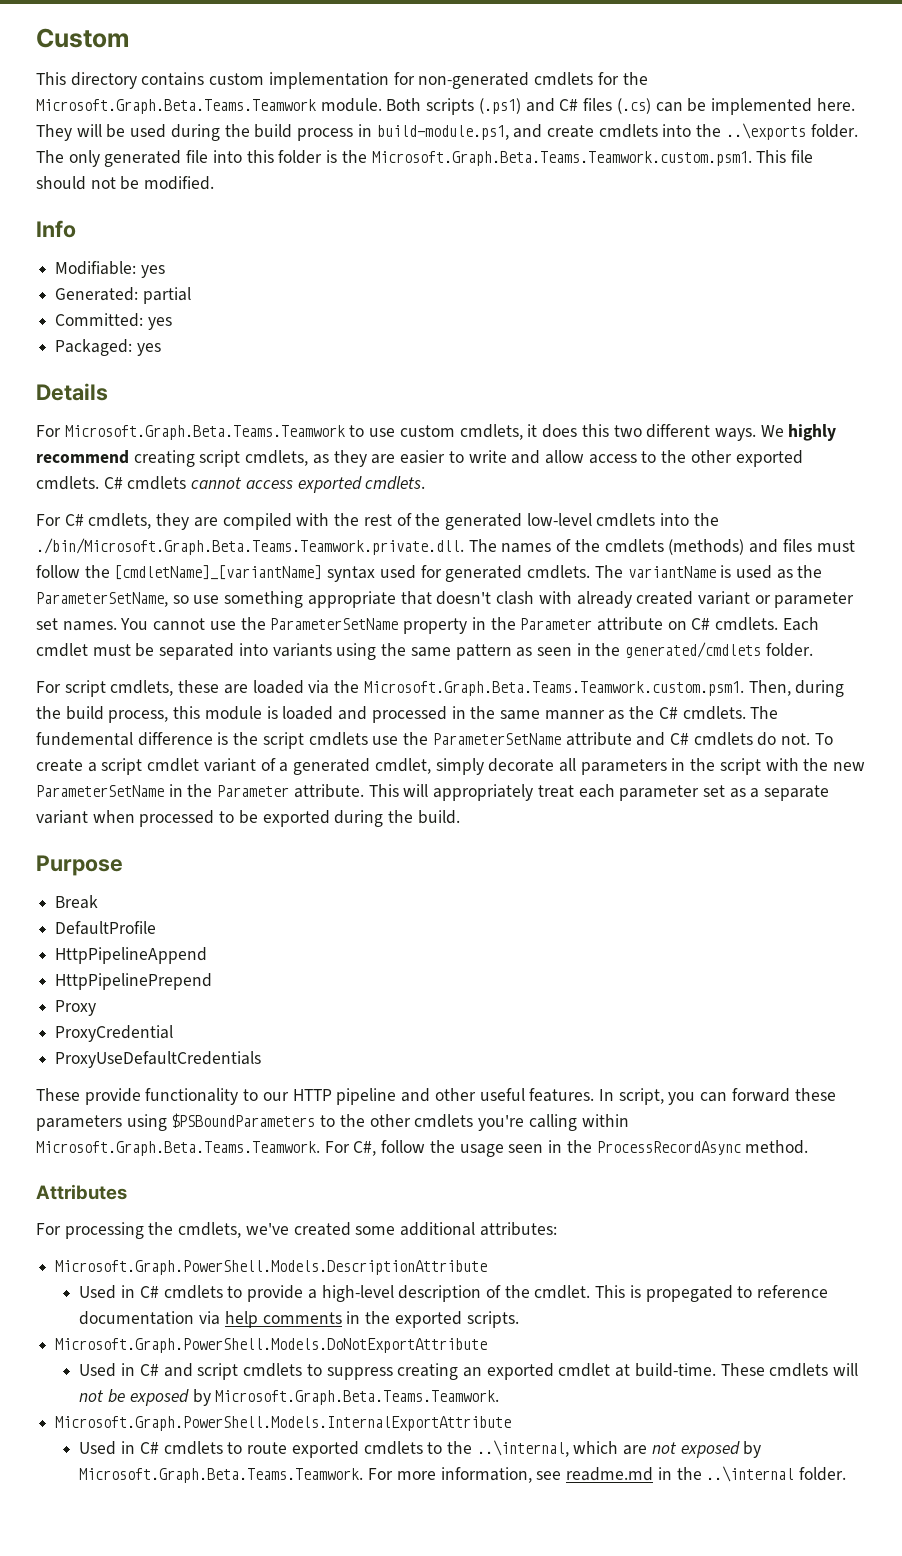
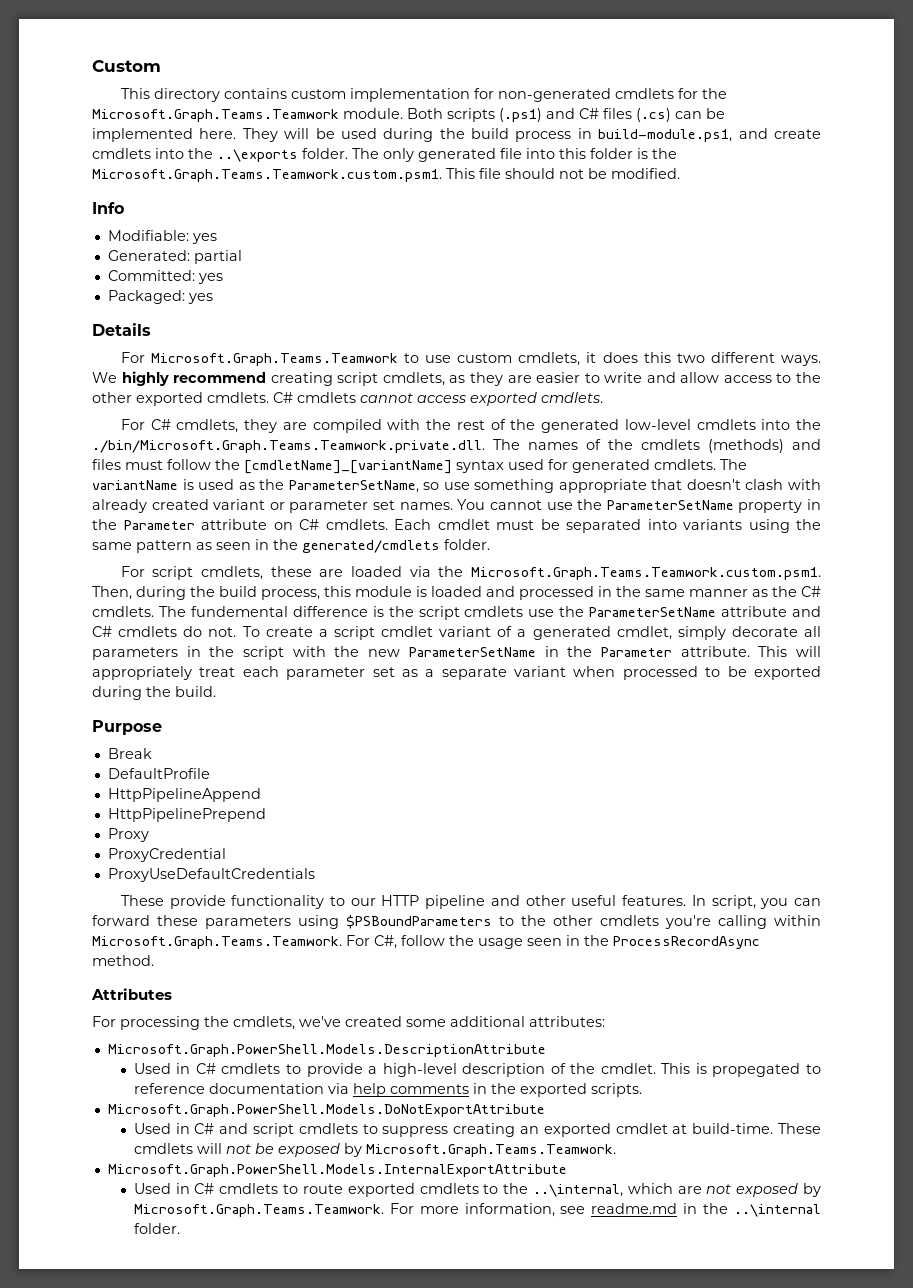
[36,99,316,114] Microsoft.Graph.Beta.Teams.Teamwork -> [92,109,339,122] Microsoft.Graph.Teams.Teamwork
[371,151,752,166] Microsoft.Graph.Beta.Teams.Teamwork.custom.psm1. -> [92,169,442,182] Microsoft.Graph.Teams.Teamwork.custom.psm1.
[64,425,345,440] Microsoft.Graph.Beta.Teams.Teamwork -> [150,353,398,366] Microsoft.Graph.Teams.Teamwork
[36,538,464,555] ./bin/Microsoft.Graph.Beta.Teams.Teamwork.private.dll. -> [92,440,485,453] ./bin/Microsoft.Graph.Teams.Teamwork.private.dll.
[363,681,744,696] Microsoft.Graph.Beta.Teams.Teamwork.custom.psm1. -> [471,567,821,580] Microsoft.Graph.Teams.Teamwork.custom.psm1.
[36,1141,320,1156] Microsoft.Graph.Beta.Teams.Teamwork. -> [92,936,342,949] Microsoft.Graph.Teams.Teamwork.
[215,1390,500,1405] Microsoft.Graph.Beta.Teams.Teamwork. -> [365,1144,616,1157] Microsoft.Graph.Teams.Teamwork.
[79,1468,364,1483] Microsoft.Graph.Beta.Teams.Teamwork. -> [133,1204,384,1217] Microsoft.Graph.Teams.Teamwork.

